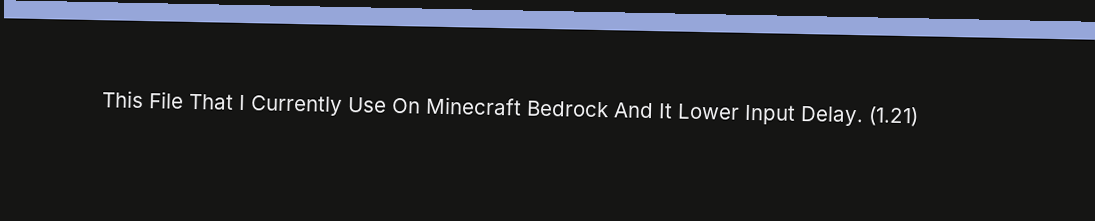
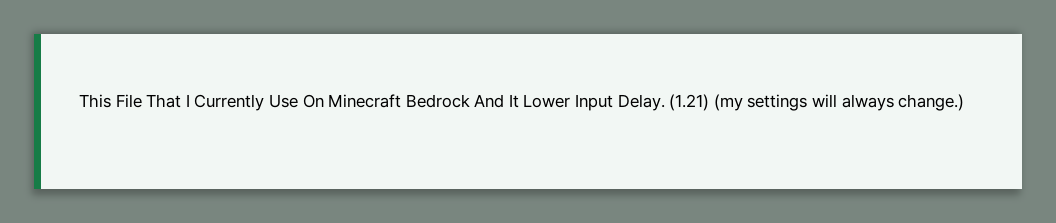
(919, 116) none -> [713,94,965,111] (my settings will always change.)

